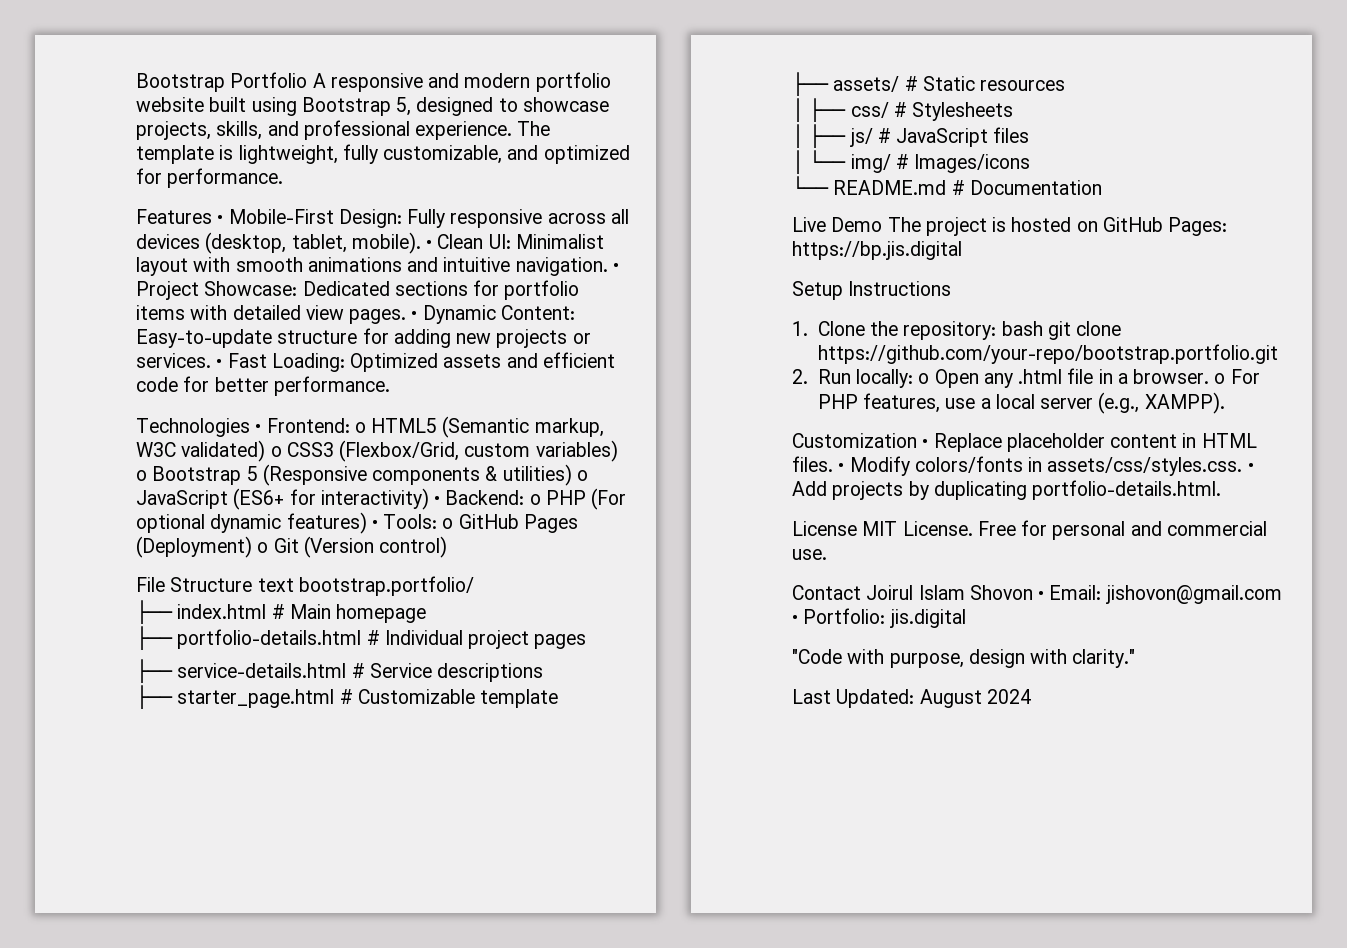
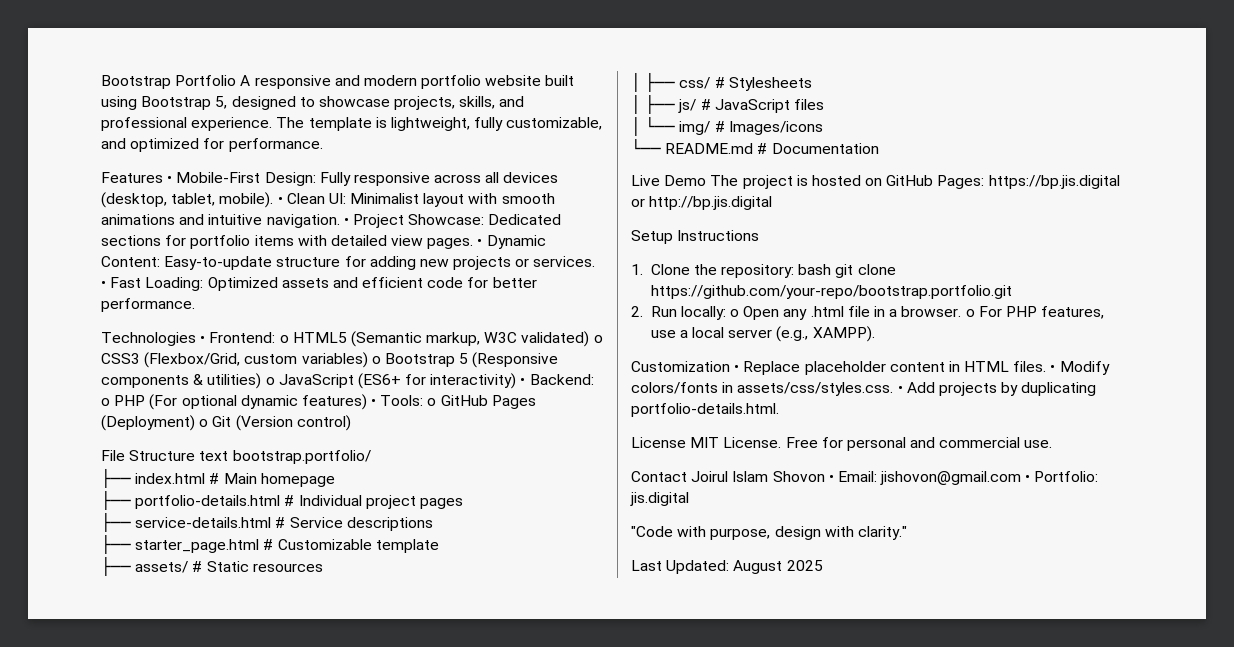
(962, 250) none -> [631,196,773,210] or http://bp.jis.digital
[986,689,1031,704] 2024 -> [786,560,823,571] 2025

